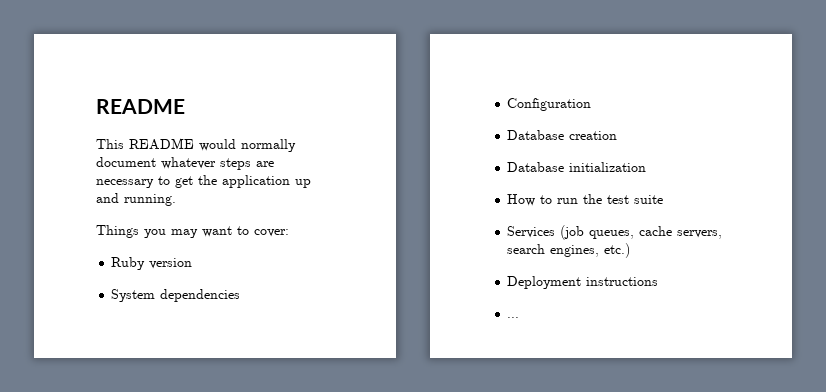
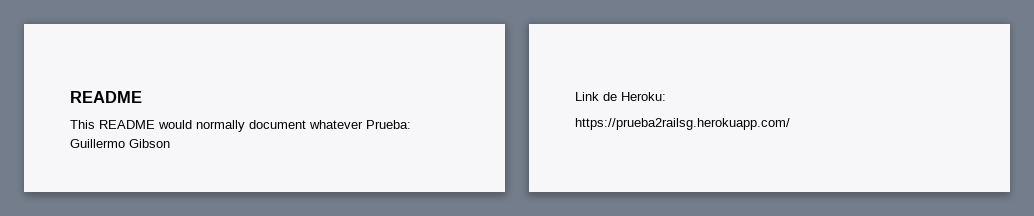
[220,158,274,170] [96,175,311,188] [96,193,176,206] [96,225,289,238] [111,257,193,270] [111,289,241,302] [507,98,592,111] [507,130,618,140] [507,162,647,172] [507,194,664,206] [507,225,723,240] [507,243,631,258] [507,276,659,289] [507,317,520,318] steps are necessary to get the application up and running. // Things you may want to cover: // Ruby version // System dependencies // Configuration // Database creation // Database initialization // How to run the test suite // Services (job queues, cache servers, search engines, etc.) // Deployment instructions // ... -> [366,120,411,129] [70,139,170,148] [575,92,666,101] [575,118,790,130] Prueba: Guillermo Gibson // Link de Heroku: // https://prueba2railsg.herokuapp.com/

